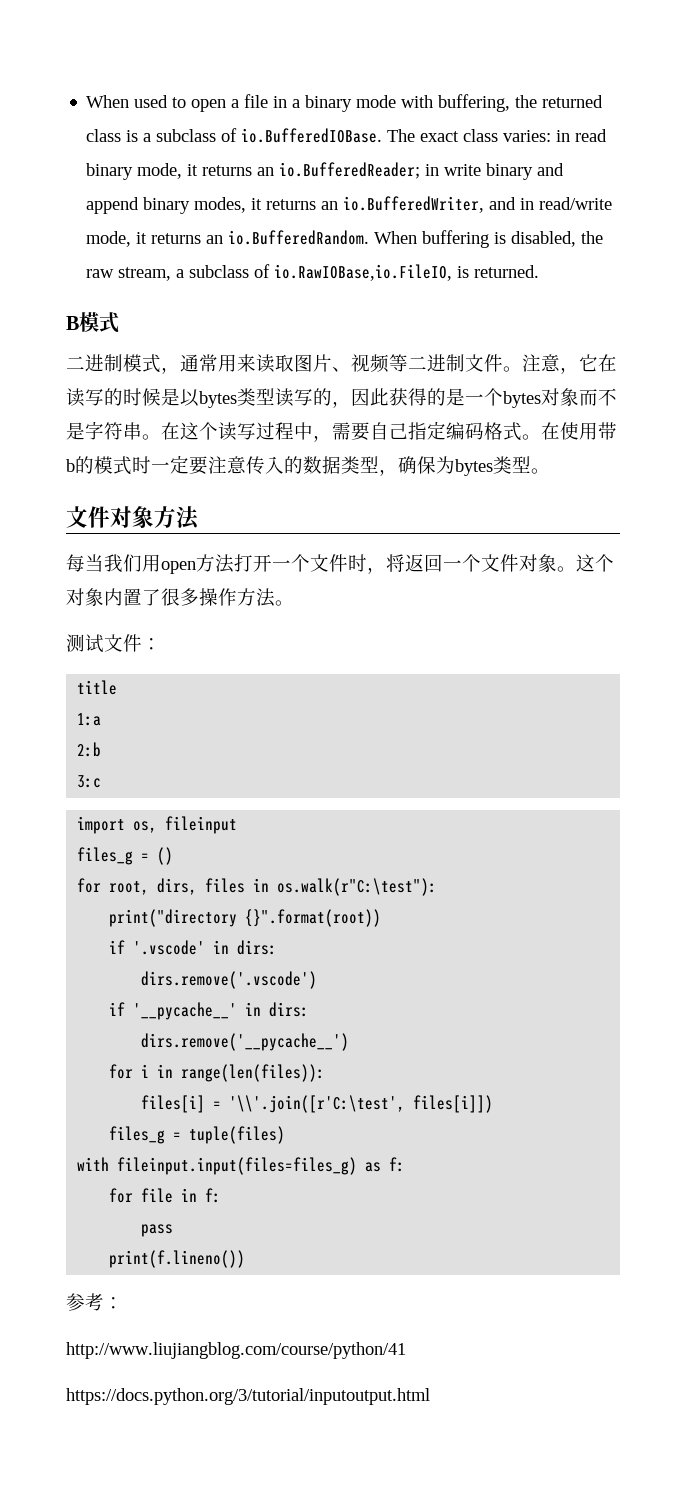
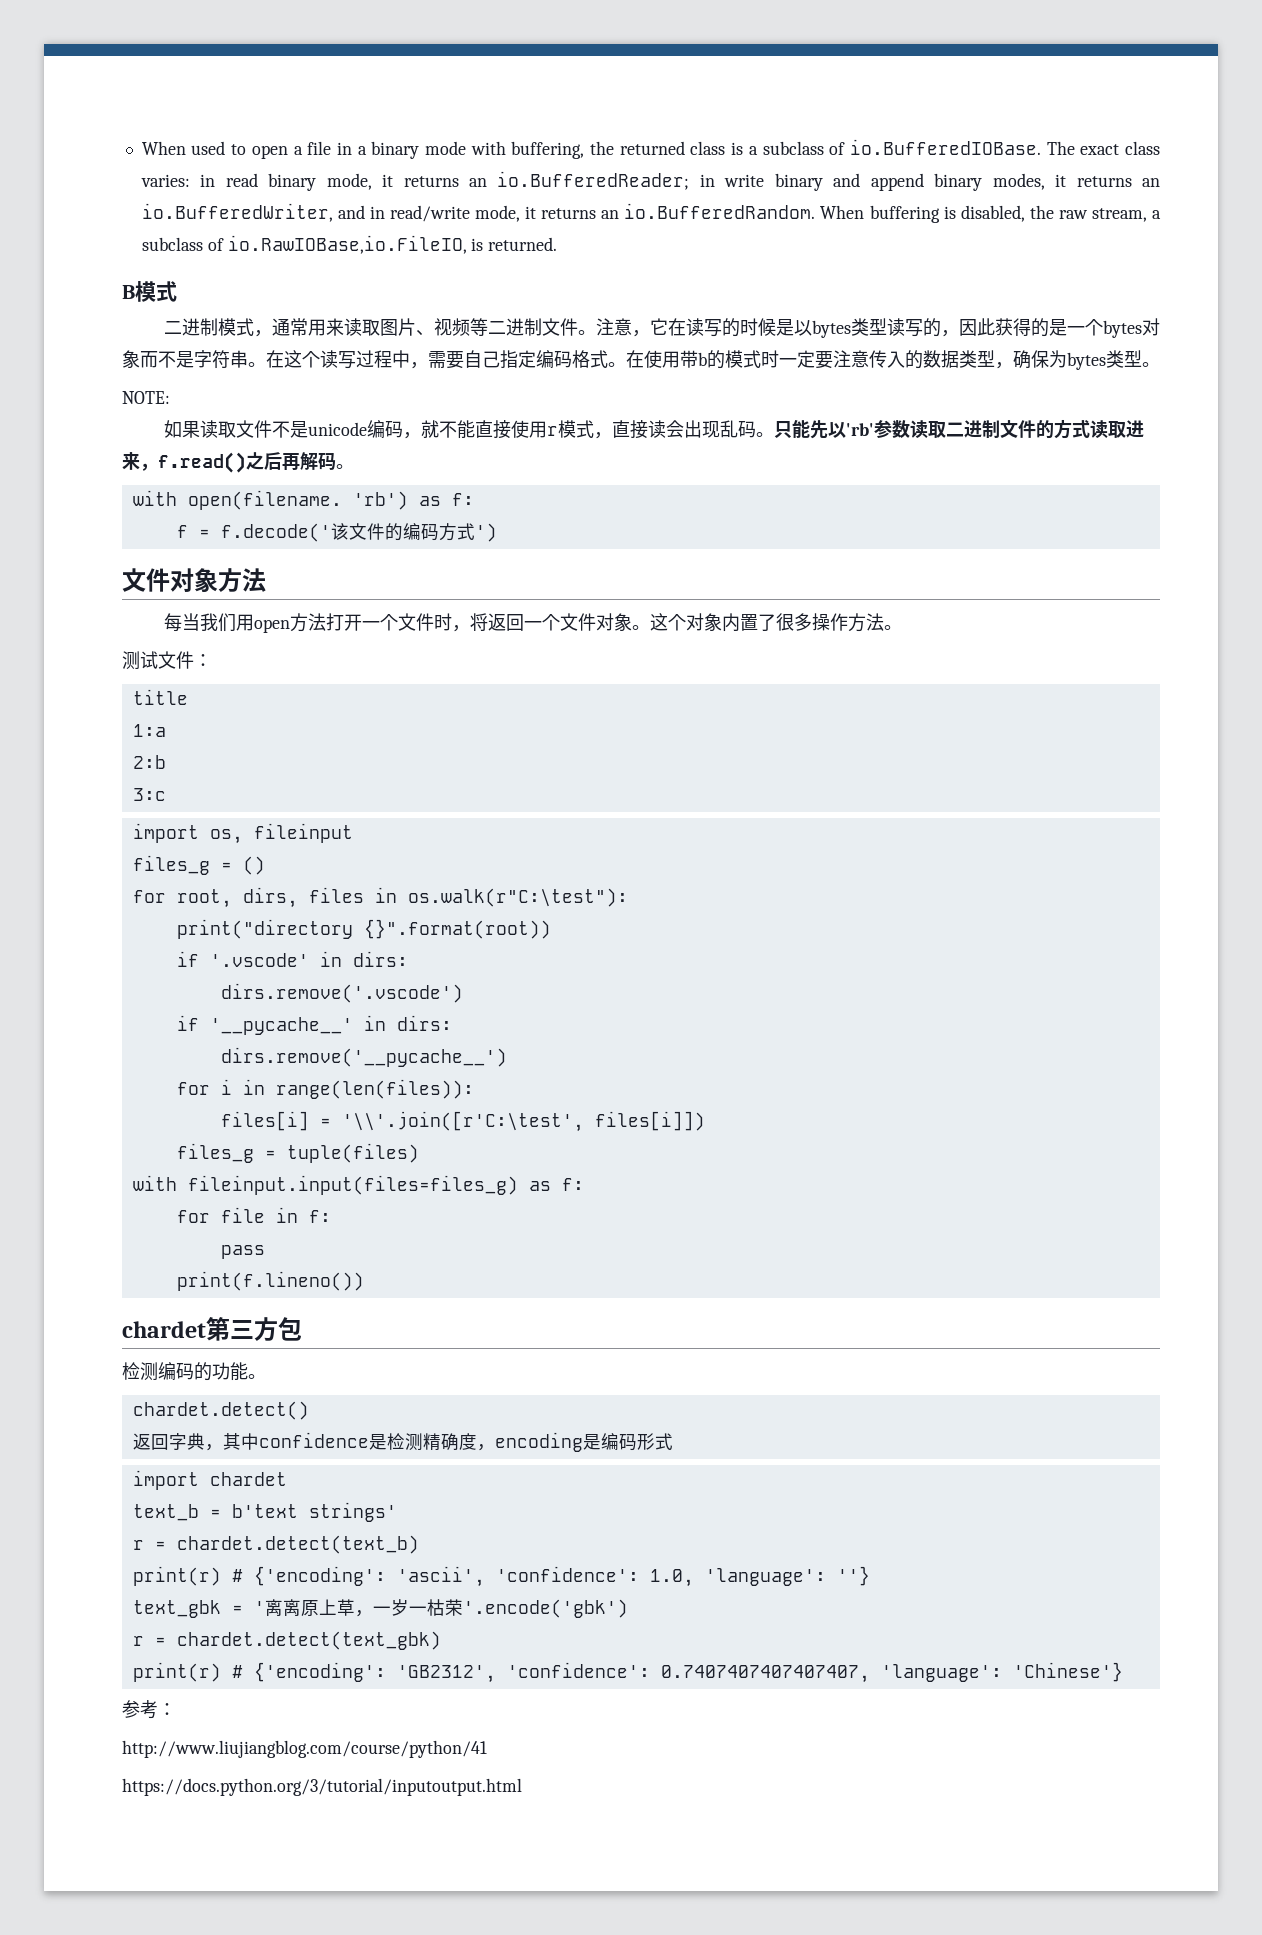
(550, 471) none -> [122,391,170,404] [163,419,1144,439] [122,452,354,473] [132,490,474,510] [176,523,497,542] // NOTE: // 如果读取文件不是unicode编码，就不能直接使用r模式，直接读会出现乱码。只能先以'rb'参数读取二进制文件的方式读取进来，f.read()之后再解码。 // with open(filename. 'rb') as f: // f = f.decode('该文件的编码方式')
(246, 1259) none -> [122,1317,302,1341] [122,1362,266,1381] [132,1401,309,1420] [132,1432,673,1452] [132,1470,287,1490] [132,1502,397,1522] [132,1535,419,1554] [132,1566,870,1587] [132,1599,628,1618] [132,1631,441,1650] [132,1662,1123,1683] // chardet第三方包 // 检测编码的功能。 // chardet.detect() // 返回字典，其中confidence是检测精确度，encoding是编码形式 // import chardet // text_b = b'text strings' // r = chardet.detect(text_b) // print(r) # {'encoding': 'ascii', 'confidence': 1.0, 'language': ''} // text_gbk = '离离原上草，一岁一枯荣'.encode('gbk') // r = chardet.detect(text_gbk) // print(r) # {'encoding': 'GB2312', 'confidence': 0.7407407407407407, 'language': 'Chinese'}

